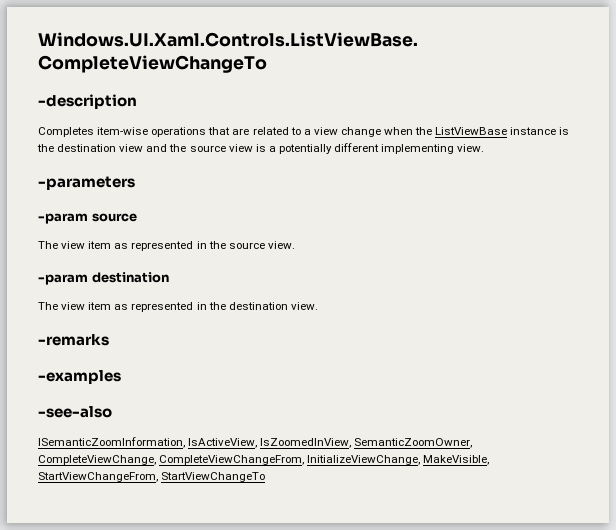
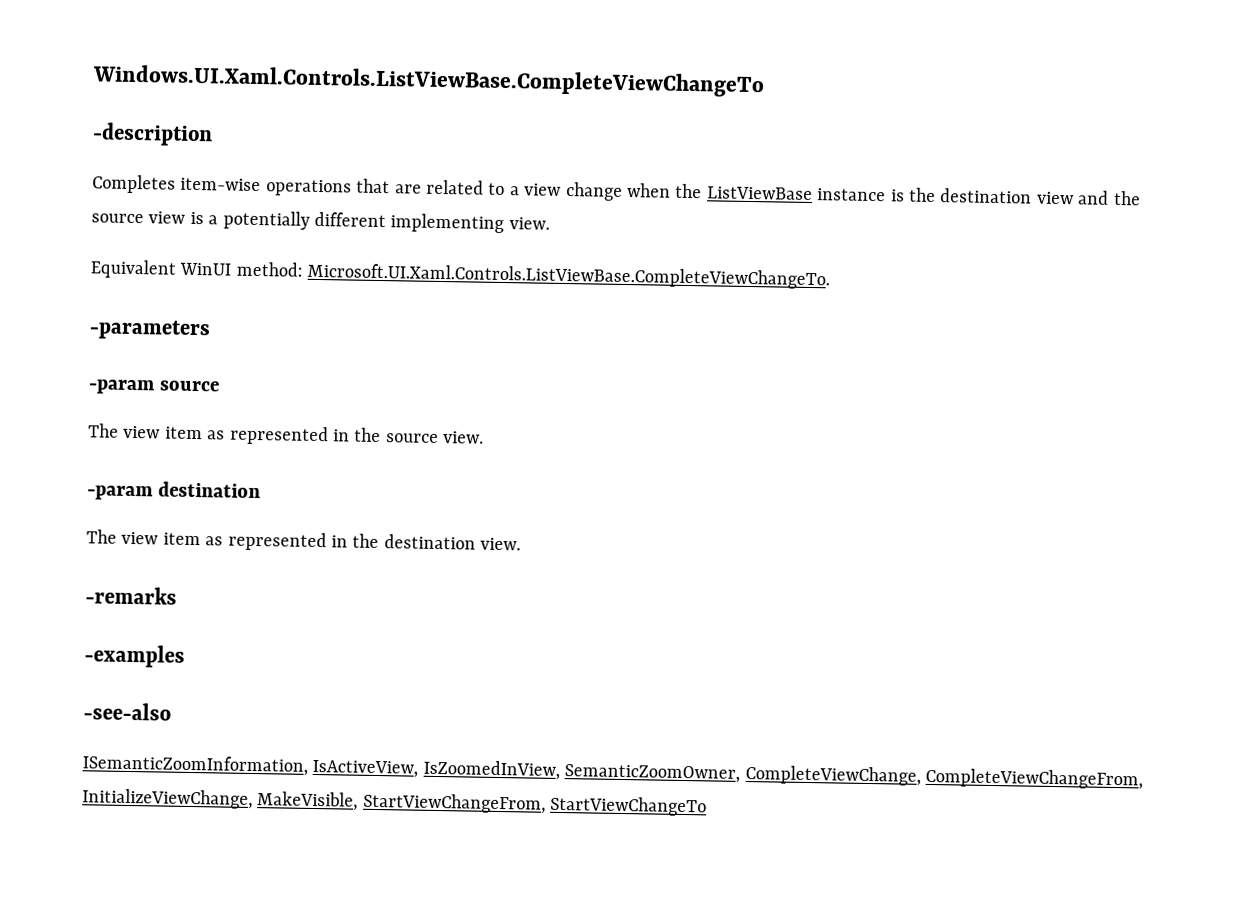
(485, 148) none -> [90,259,831,290] // Equivalent WinUI method: Microsoft.UI.Xaml.Controls.ListViewBase.CompleteViewChangeTo.

